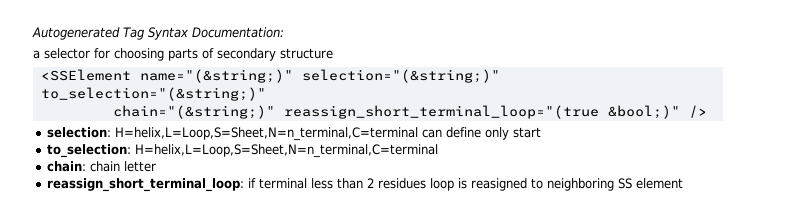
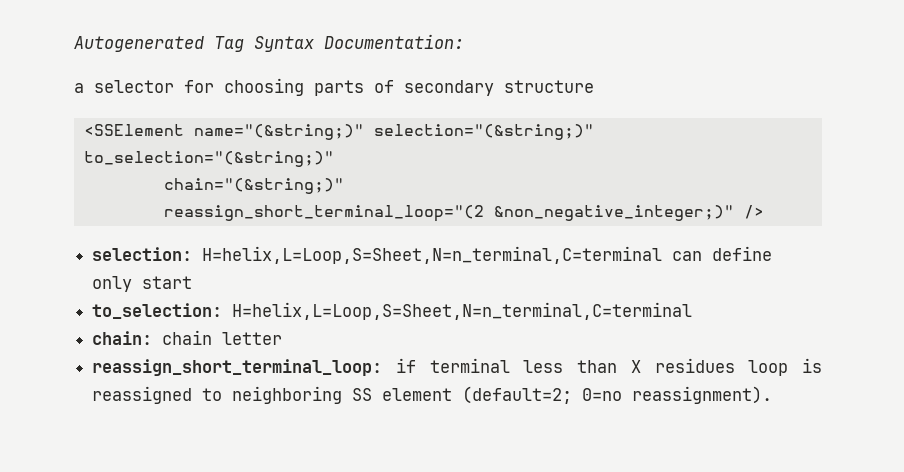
[283,105,680,119] reassign_short_terminal_loop="(true &bool;)" -> [163,205,734,222] // reassign_short_terminal_loop="(2 &non_negative_integer;)"
[366,178,374,188] 2 -> [630,360,641,373] X
[470,178,527,191] reasigned -> [92,386,193,404] reassigned
(683, 183) none -> [462,386,773,404] (default=2; 0=no reassignment).

